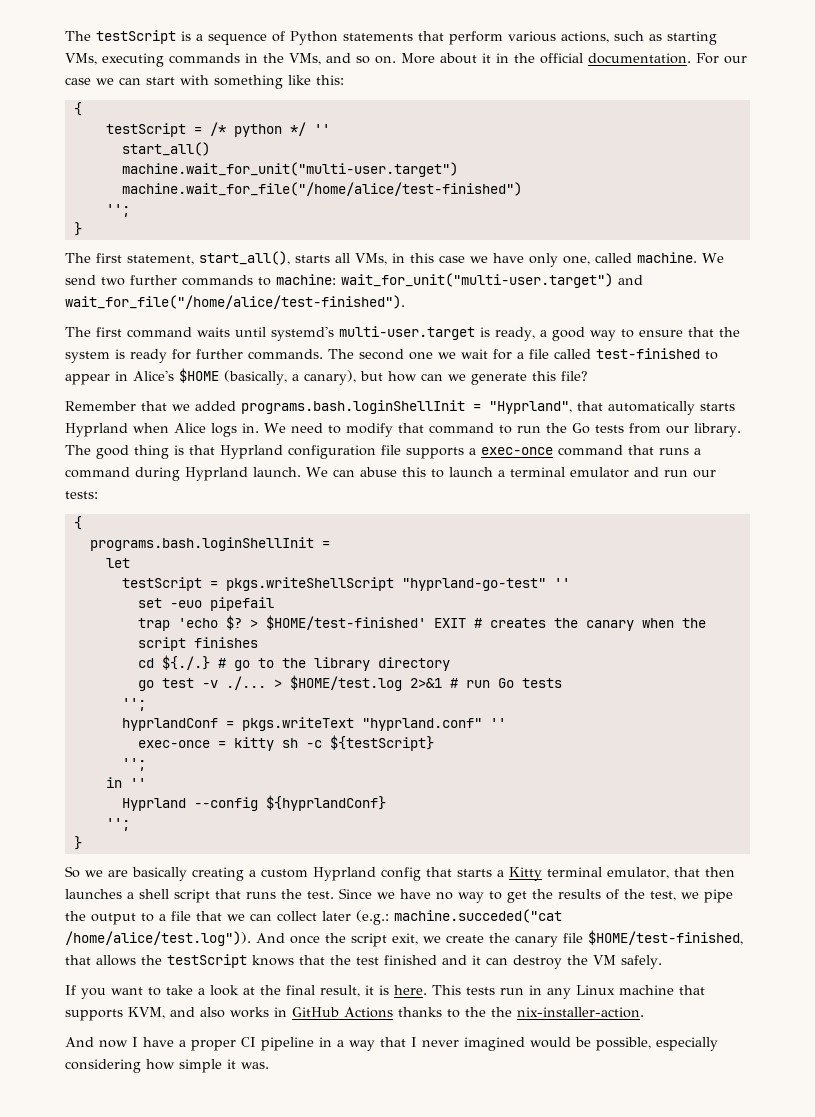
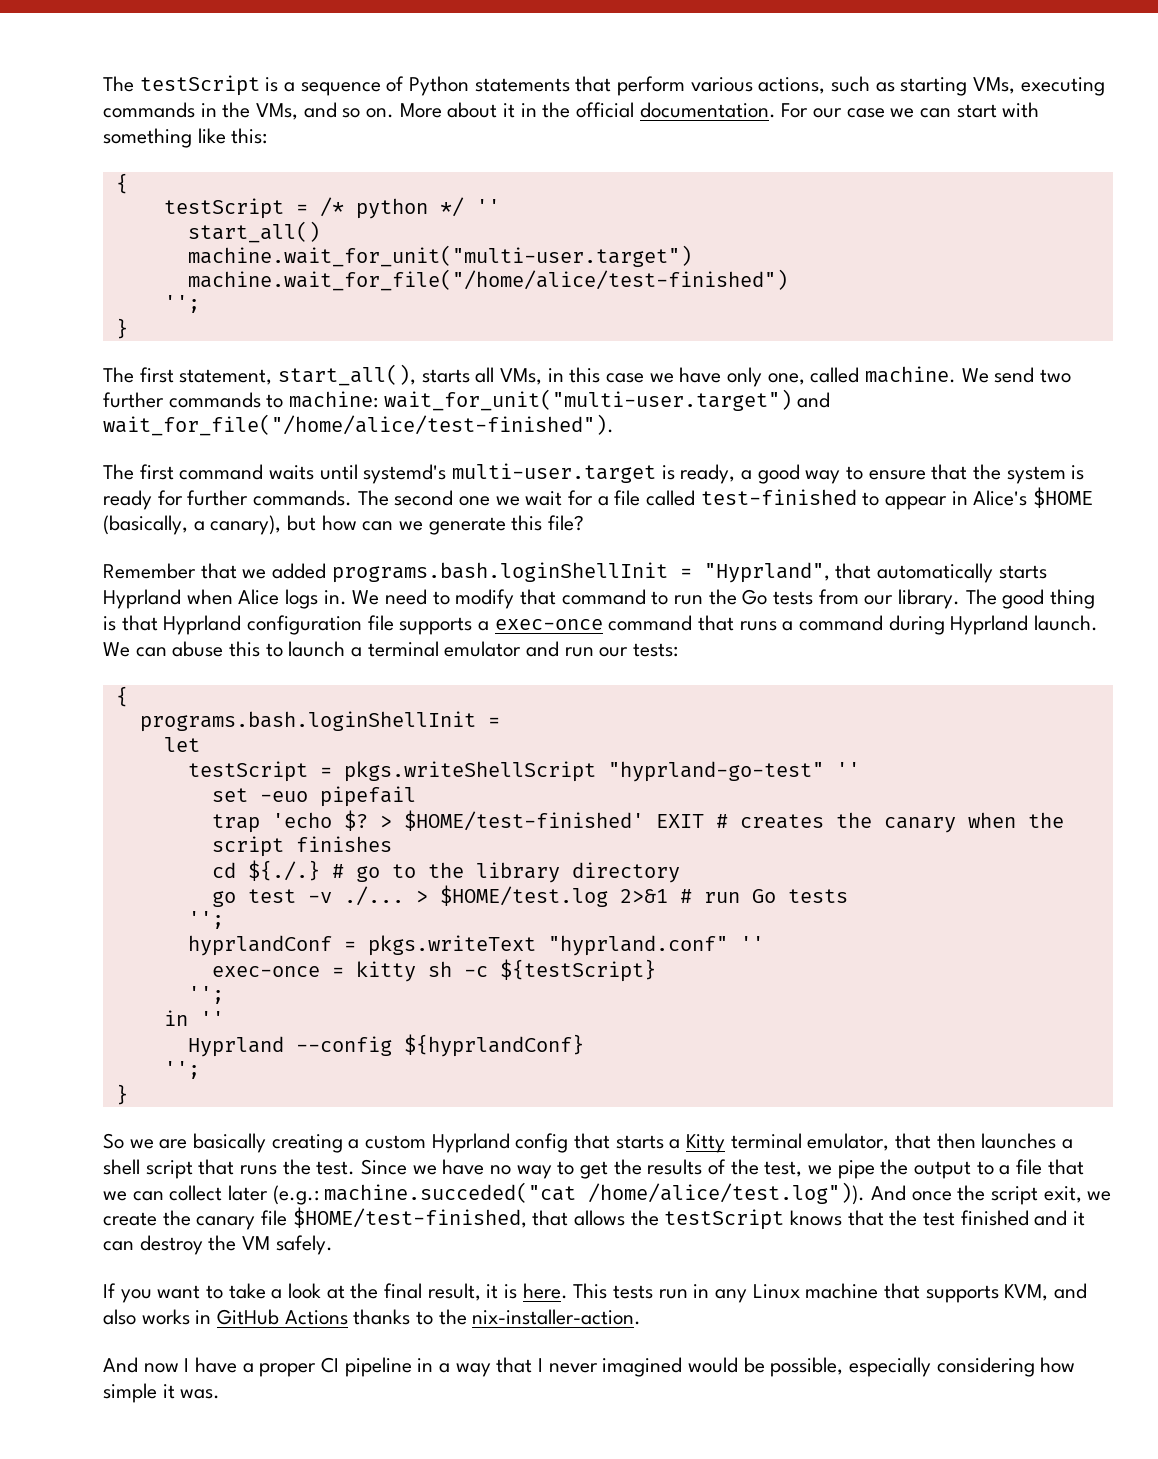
[491,1007,512,1017] the -> (467, 1317) none

